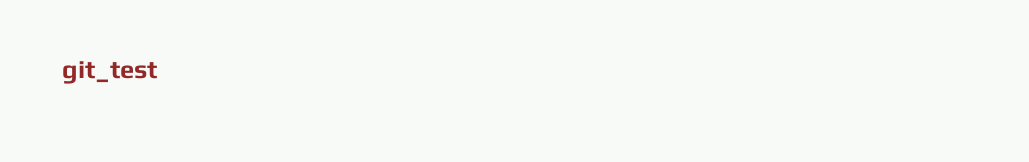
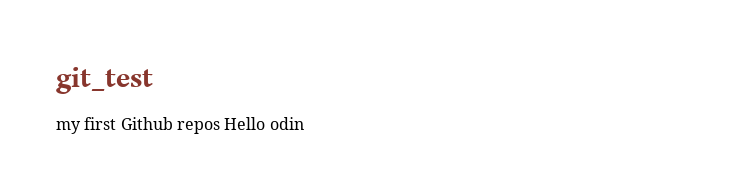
(157, 72) none -> [56,117,304,134] // my first Github repos Hello odin

